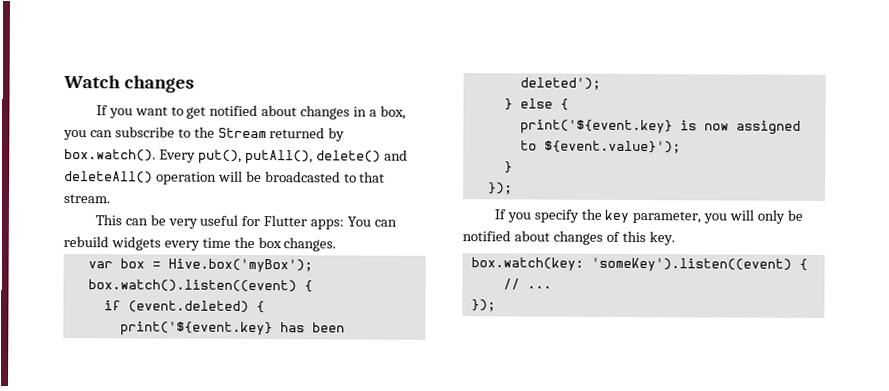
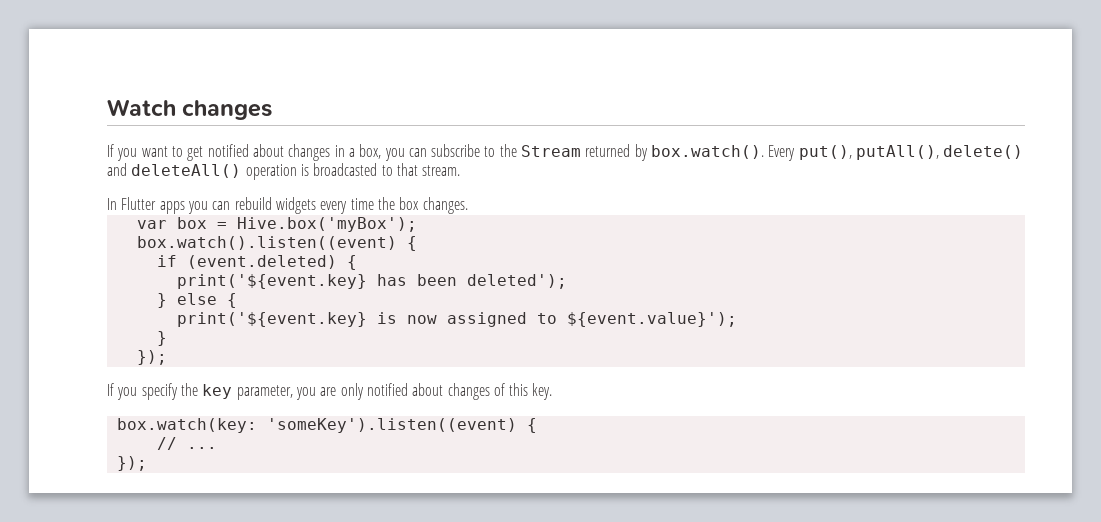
[217,170,262,183] will be -> [300,164,309,176] is
[94,214,372,230] This can be very useful for Flutter apps: You -> [107,197,208,214] In Flutter apps you
[729,209,804,224] will only be -> [320,383,364,400] are only

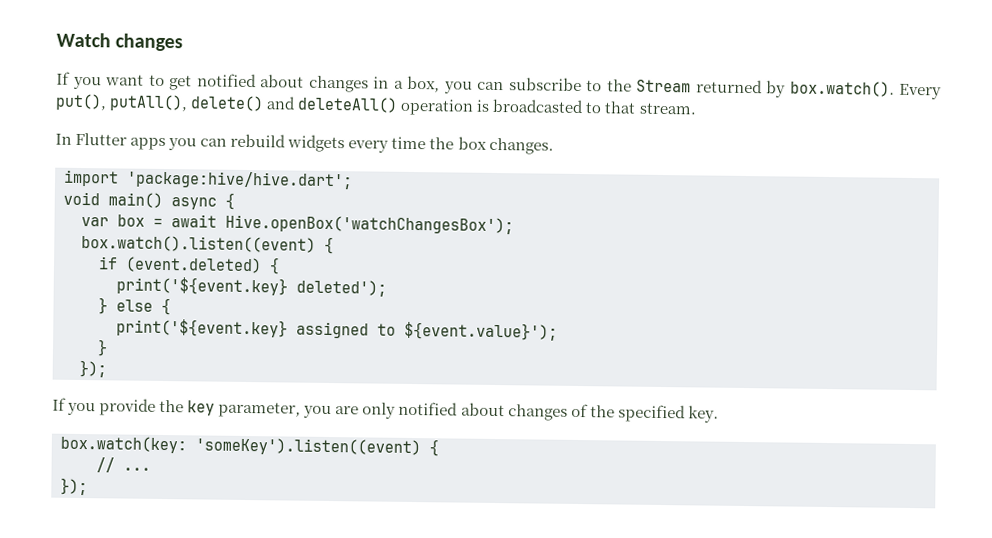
(468, 205) none -> [63,169,353,190] [63,191,235,210] // import 'package:hive/hive.dart'; // void main() async {
[236,217,417,232] Hive.box('myBox'); -> [171,214,514,235] await Hive.openBox('watchChangesBox');
[376,274,457,286] has been -> (288, 286) none
[376,312,437,324] is now -> (288, 328) none
[141,383,178,400] specify -> [99,398,157,416] provide
[509,383,529,396] this -> [589,404,686,423] the specified

